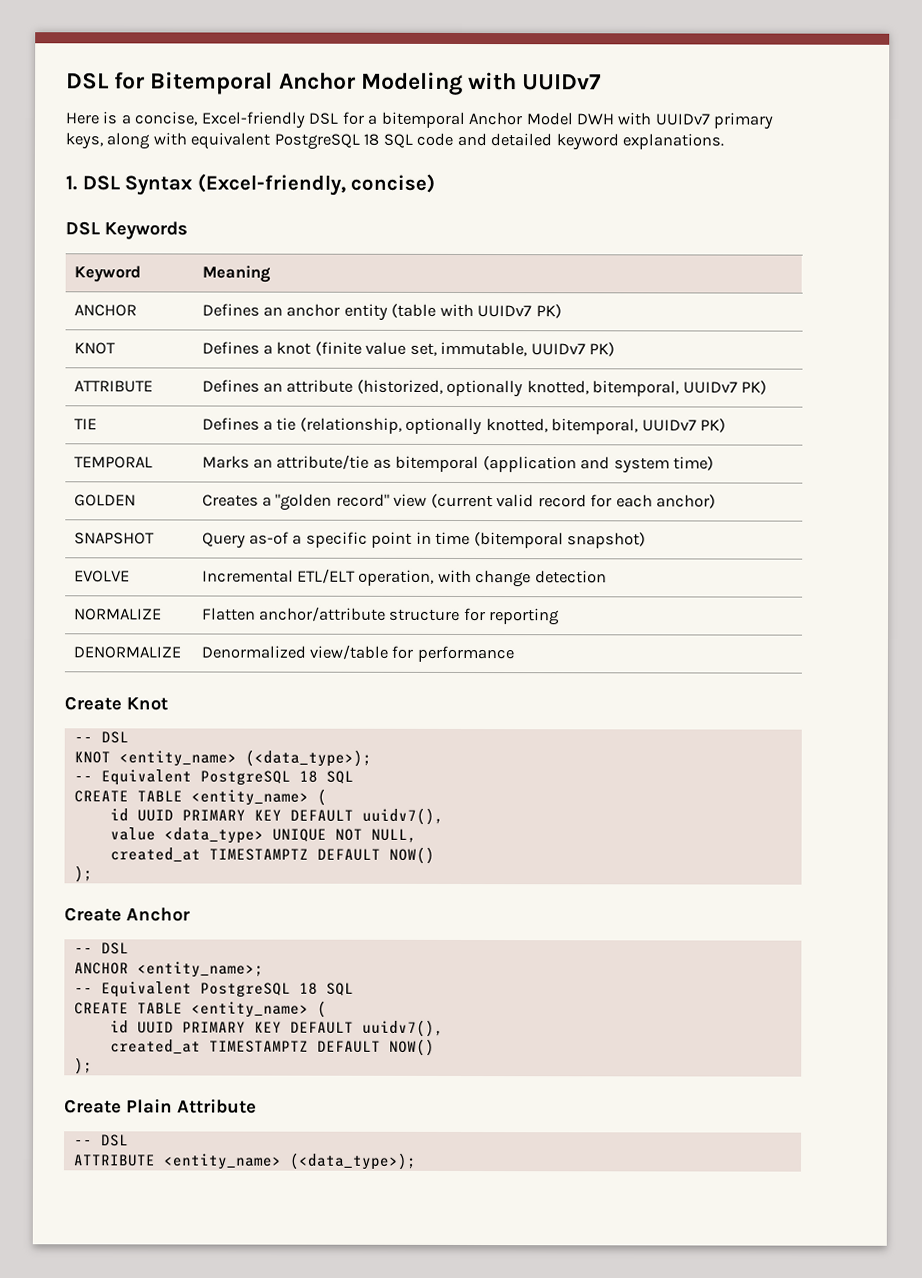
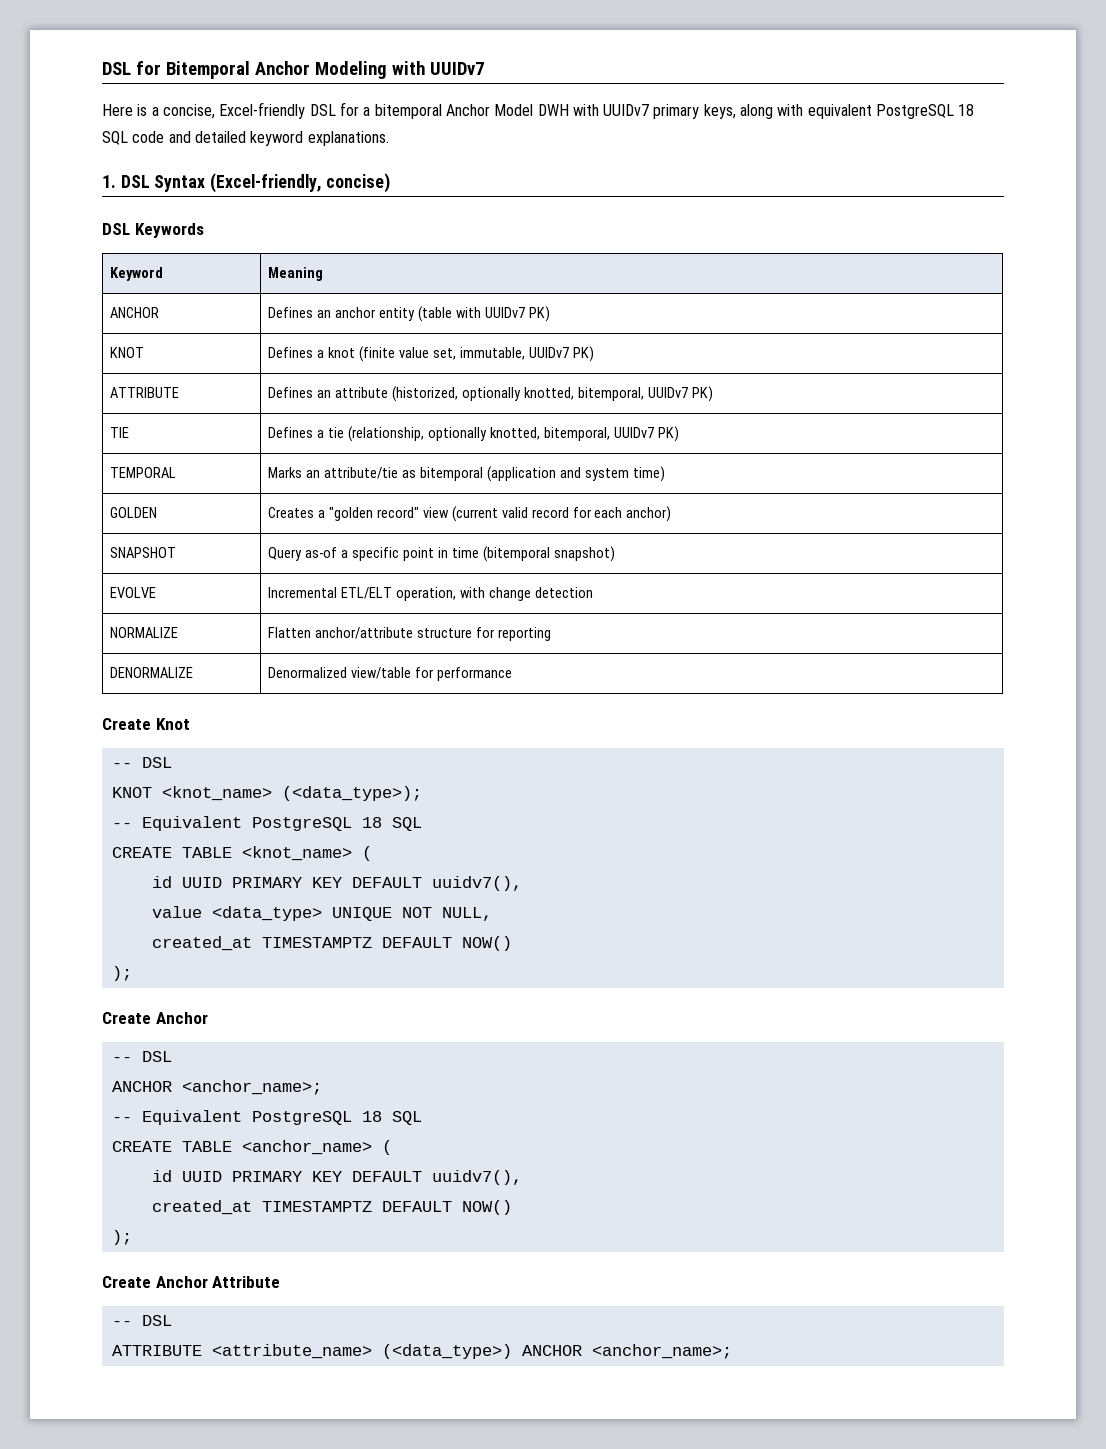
[118,750,237,767] <entity_name> -> [161,786,272,801] <knot_name>
[190,789,309,806] <entity_name> -> [241,846,352,861] <knot_name>
[136,961,264,978] [73,981,354,998] [73,1001,309,1018] <entity_name>; // -- Equivalent PostgreSQL 18 SQL // CREATE TABLE <entity_name> -> [181,1080,322,1095] [111,1110,422,1125] [111,1140,372,1155] <anchor_name>; // -- Equivalent PostgreSQL 18 SQL // CREATE TABLE <anchor_name>
[126,1098,173,1114] Plain -> [155,1276,208,1288] Anchor
[162,1152,417,1170] <entity_name> (<data_type>); -> [211,1344,732,1359] <attribute_name> (<data_type>) ANCHOR <anchor_name>;

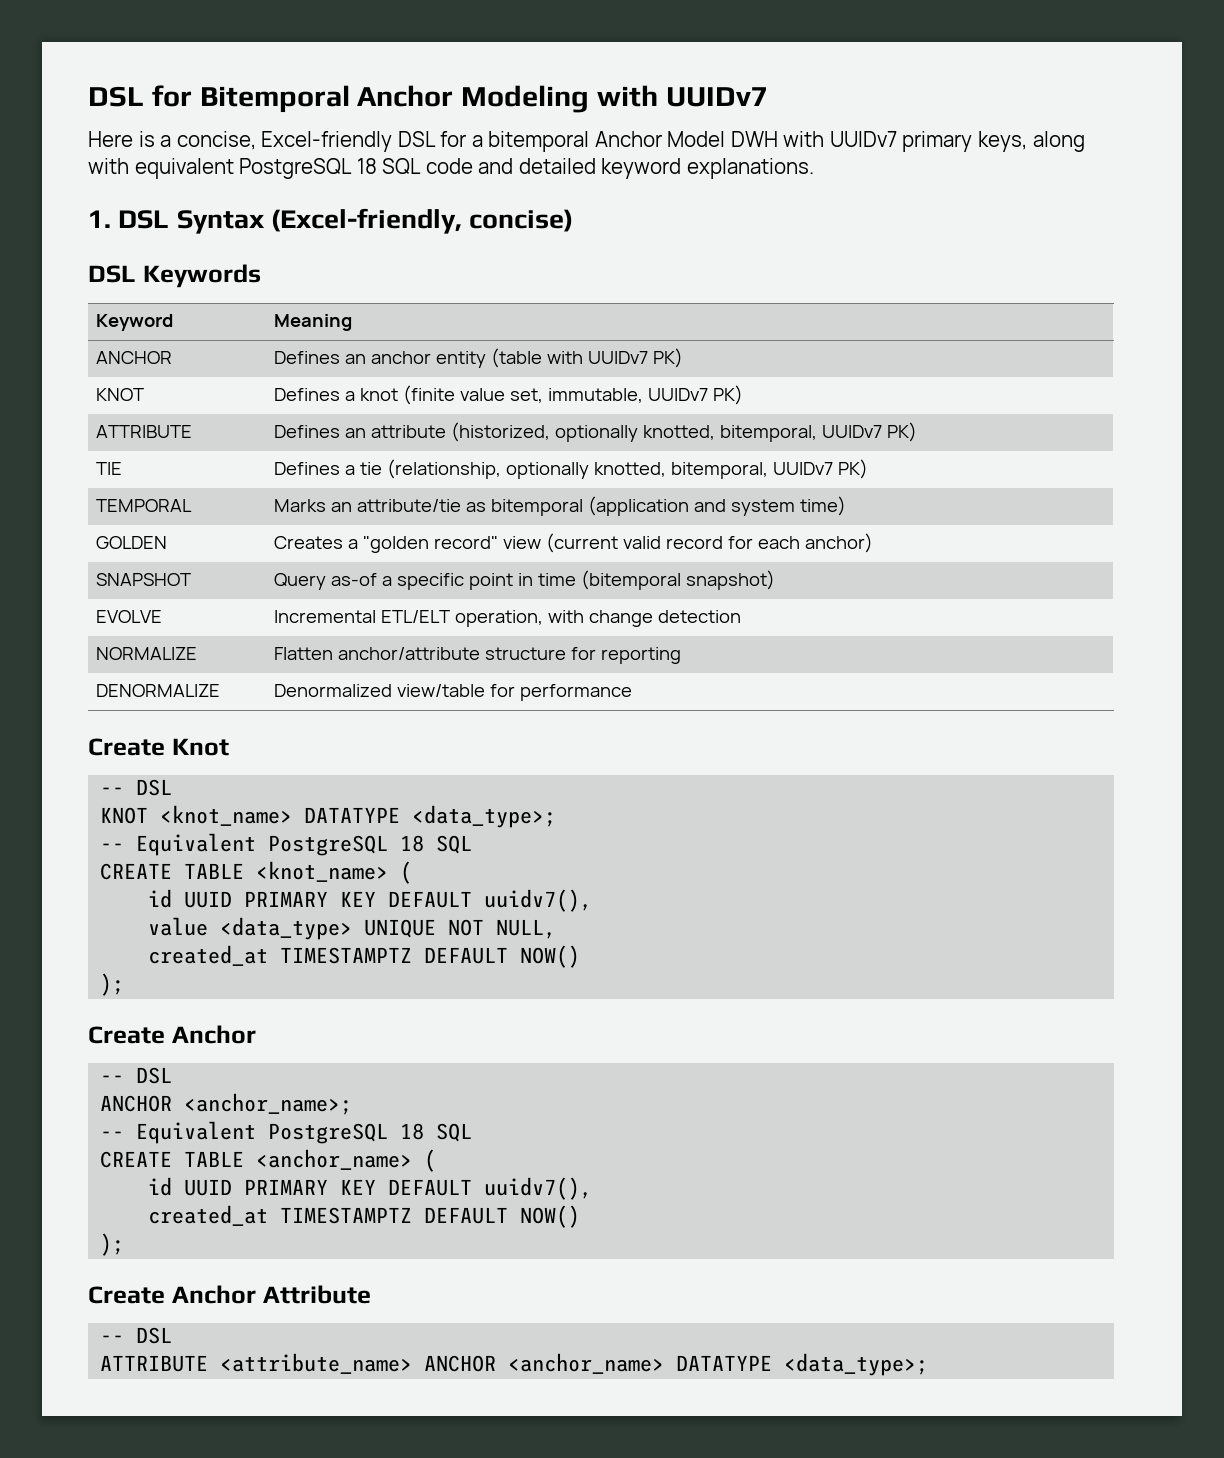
[281,786,422,801] (<data_type>); -> [304,805,557,828] DATATYPE <data_type>;
[381,1344,732,1359] (<data_type>) ANCHOR <anchor_name>; -> [424,1353,929,1376] ANCHOR <anchor_name> DATATYPE <data_type>;

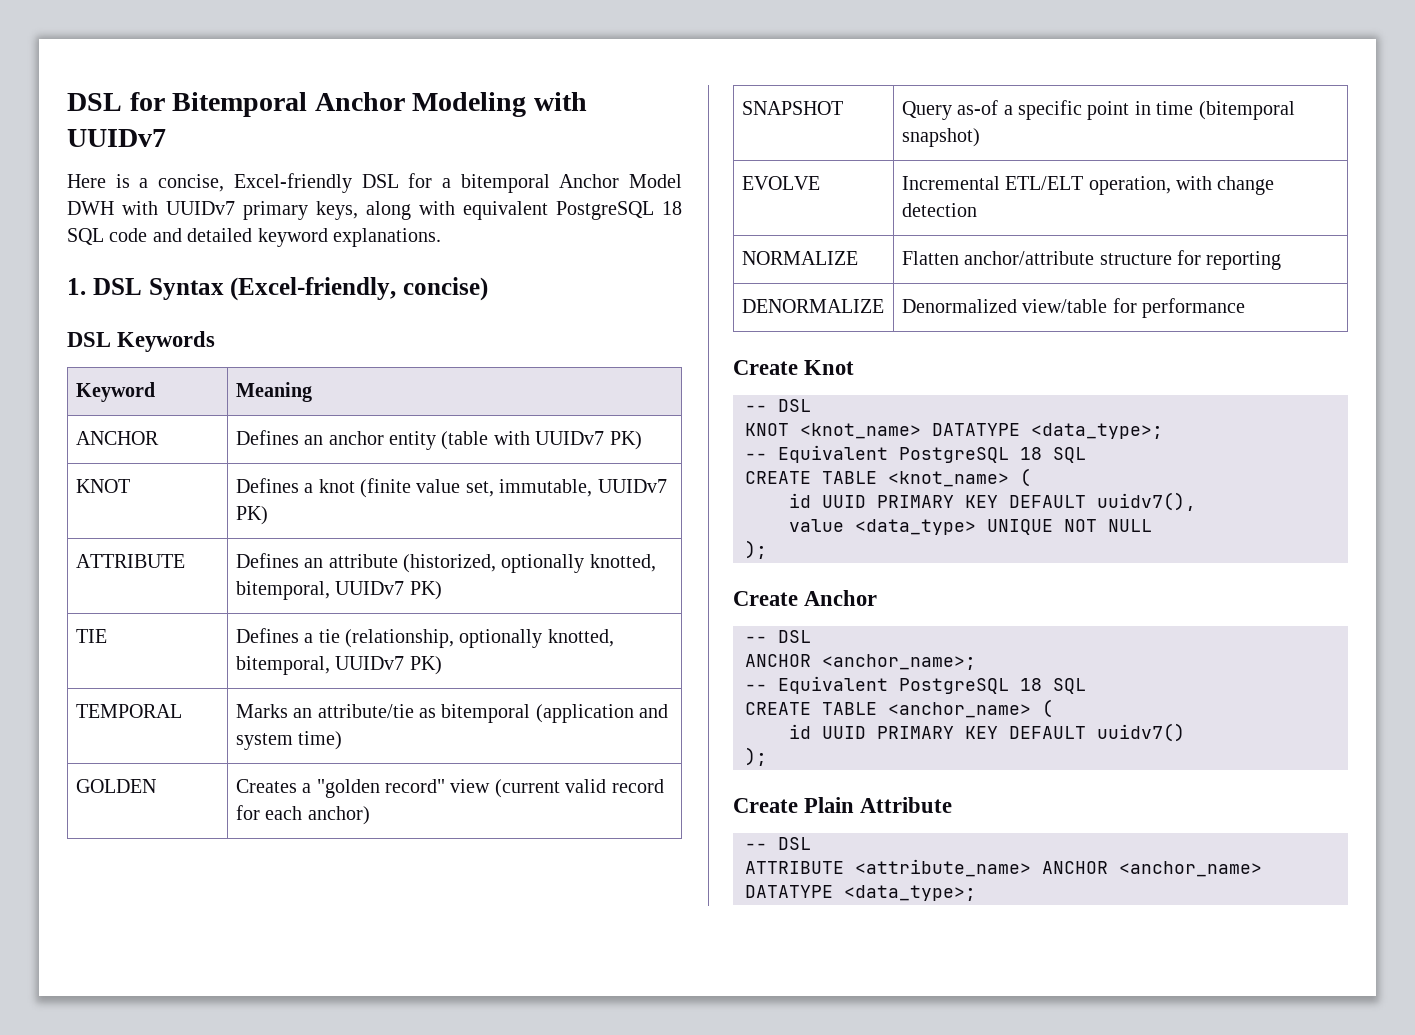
[496,919,557,939] [148,945,581,968] NULL, // created_at TIMESTAMPTZ DEFAULT NOW() -> [1108,519,1152,532] NULL
[484,1177,593,1200] [148,1205,581,1228] [100,1233,125,1256] [88,1285,256,1304] uuidv7(), // created_at TIMESTAMPTZ DEFAULT NOW() // ); // Create Anchor -> [1097,723,1185,742] [745,747,767,766] [733,797,855,813] uuidv7() // ); // Create Plain

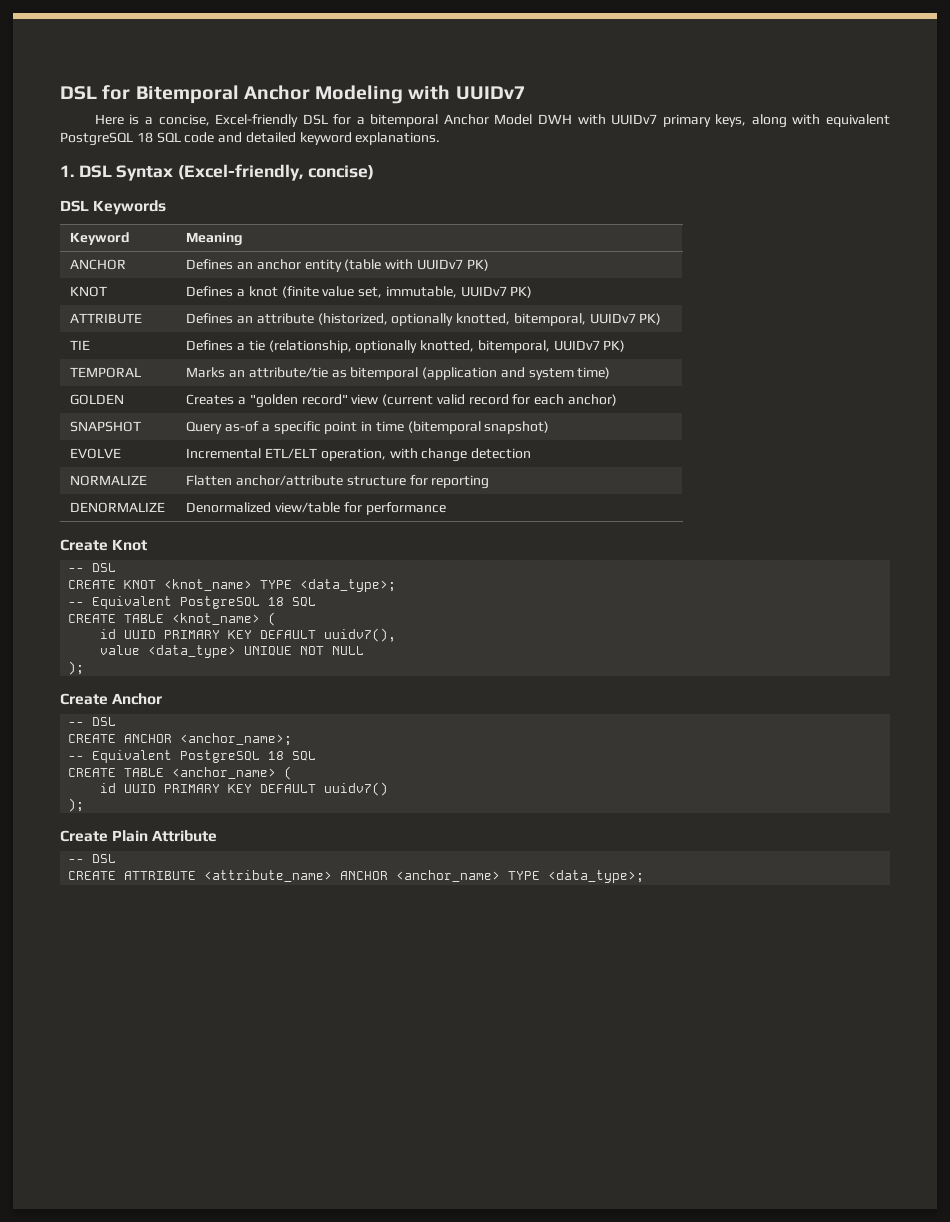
(811, 405) none -> [68,580,117,589] CREATE
[932,423,1020,436] DATATYPE -> [260,580,293,589] TYPE
(811, 636) none -> [68,734,117,743] CREATE
(811, 843) none -> [68,871,117,880] CREATE
[745,885,833,898] DATATYPE -> [508,871,541,880] TYPE

